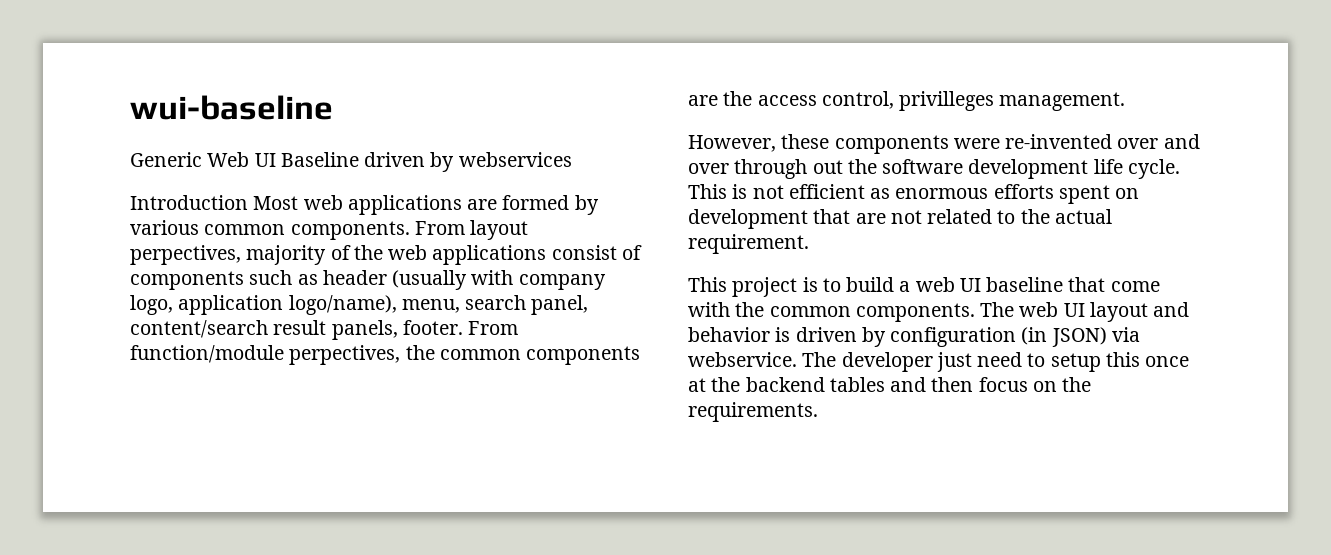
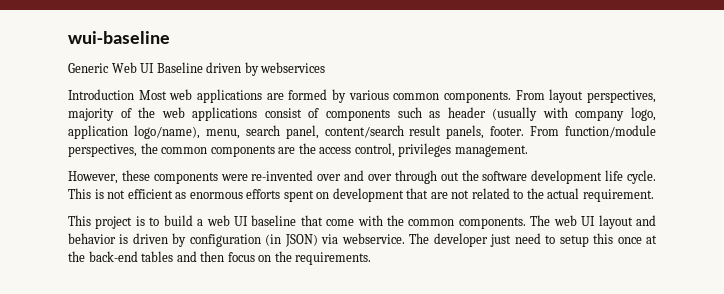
[130,245,241,265] perpectives, -> [587,90,657,103] perspectives,
[289,345,401,365] perpectives, -> [68,144,137,157] perspectives,
[899,91,995,111] privilleges -> [398,143,452,157] privileges
[745,377,825,392] backend -> [88,251,138,262] back-end

